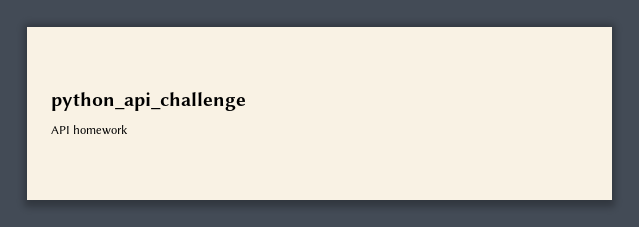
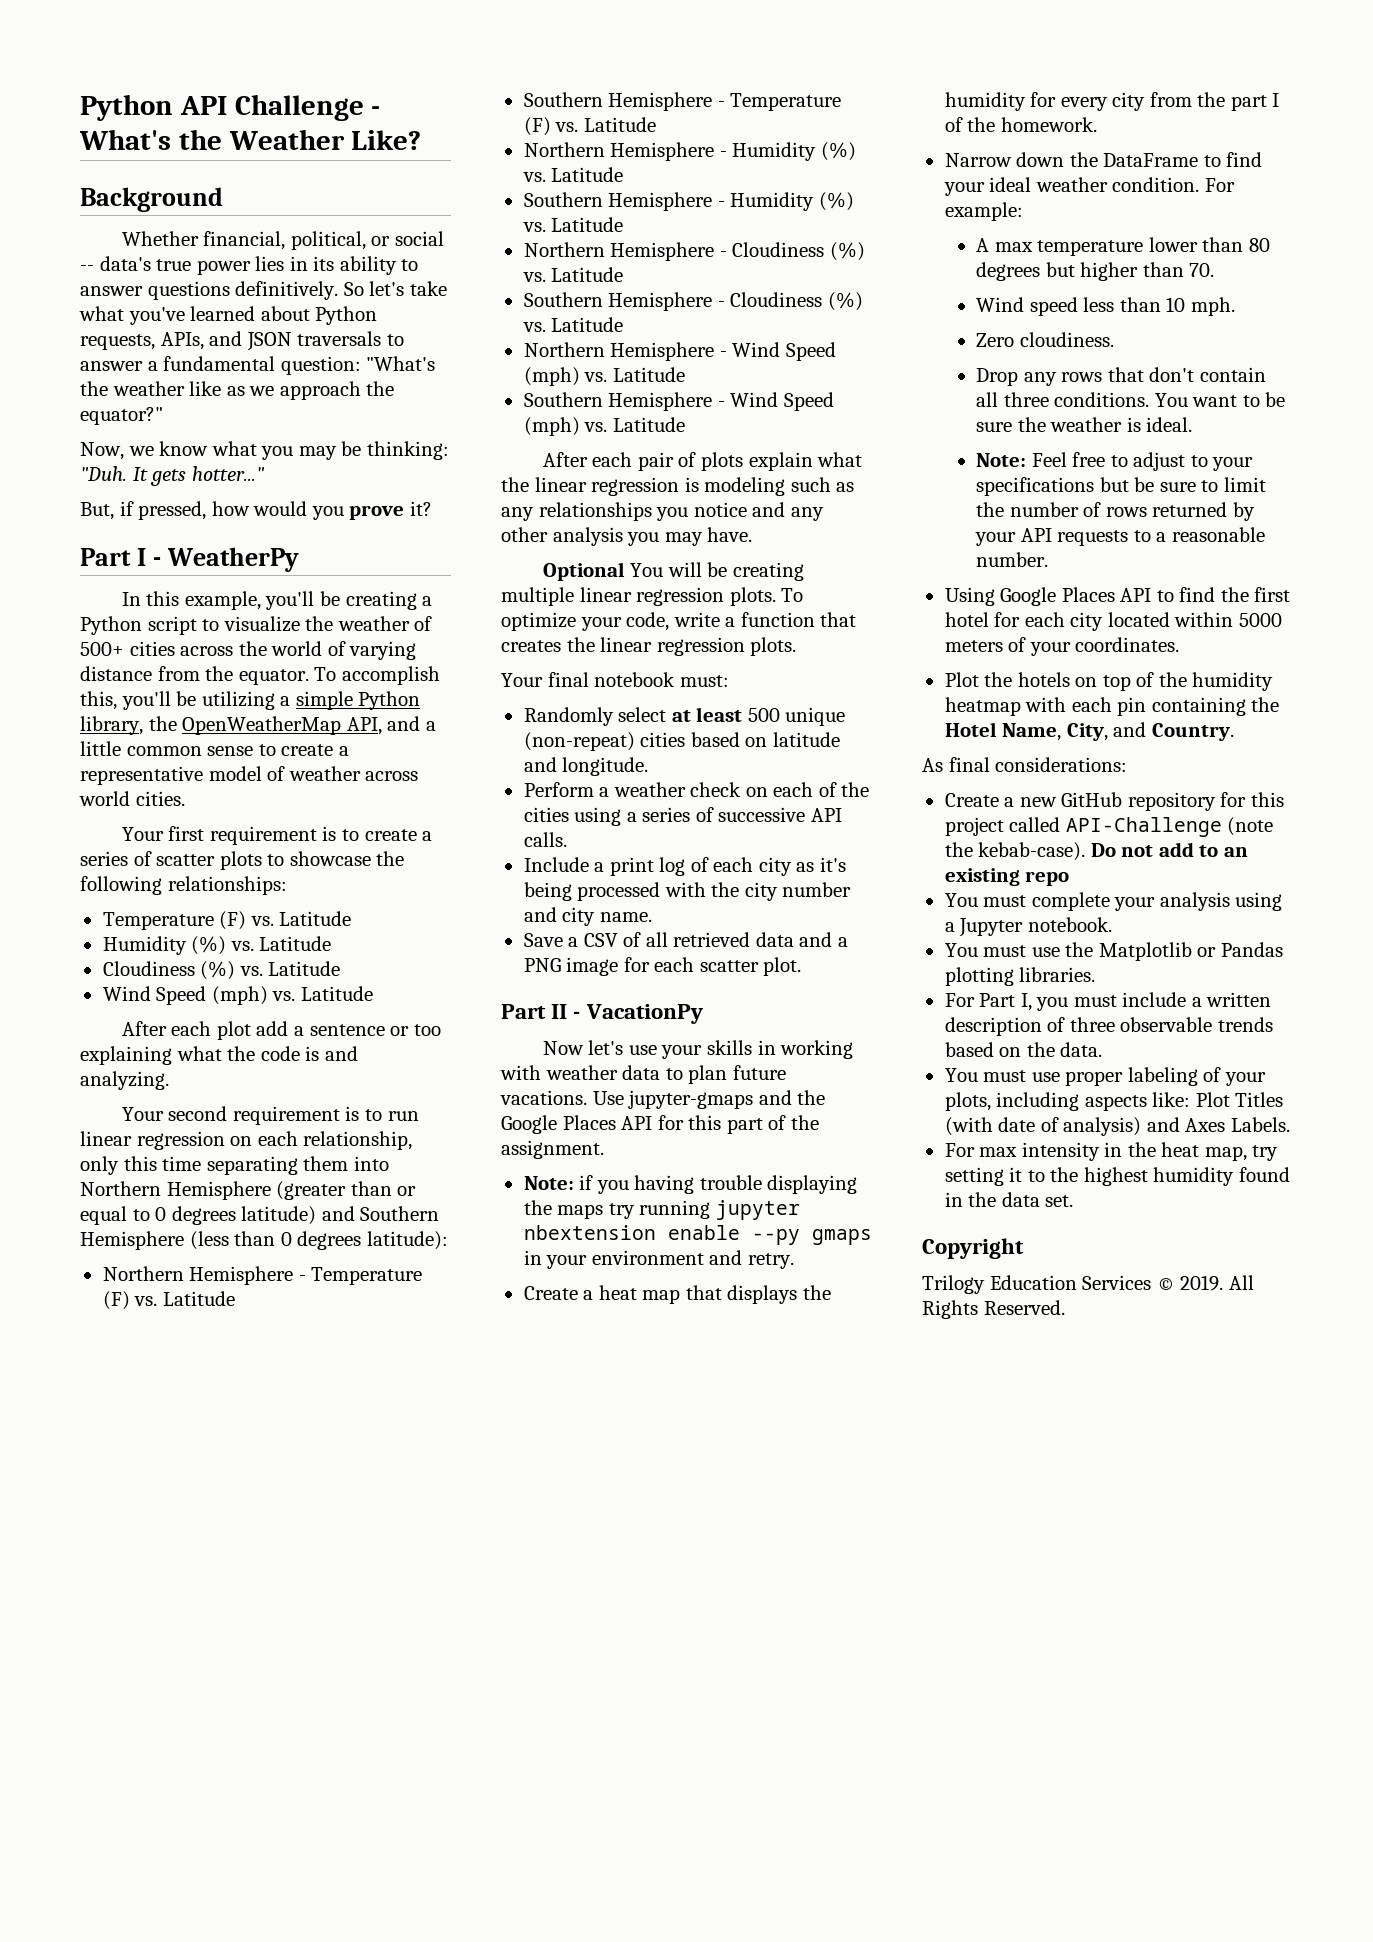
[51,92,246,111] [51,125,129,135] python_api_challenge // API homework -> [80,94,381,121] [79,129,422,150] [80,187,223,212] [121,231,444,250] [80,256,419,275] [80,281,447,300] [79,306,378,325] [80,331,404,351] [80,356,436,375] [80,381,395,400] [80,407,163,425] [80,441,449,460] [80,466,265,486] [80,501,432,520] [80,547,299,572] [121,591,433,610] [80,616,433,635] [80,641,417,660] [80,666,440,685] [80,691,421,710] [80,716,436,735] [80,741,349,756] [80,766,419,785] [79,791,185,806] [121,826,433,845] [80,851,405,870] [80,876,287,895] [102,911,352,930] [102,936,332,955] [102,961,341,980] [102,986,373,1005] [121,1021,441,1040] [80,1046,358,1065] [80,1071,169,1090] [121,1106,419,1125] [80,1131,413,1150] [80,1156,389,1175] [80,1181,417,1200] [80,1206,440,1225] [80,1231,448,1250] [102,1266,423,1285] [102,1291,235,1310] [523,92,842,111] [523,117,656,136] [523,142,856,161] [522,167,624,182] [523,192,854,211] [522,217,624,232] [523,242,865,261] [522,267,624,282] [523,292,863,311] [522,317,624,332] [523,342,836,361] [523,367,685,386] [523,392,834,411] [523,417,685,436] [542,452,863,471] [501,477,855,496] [501,502,824,521] [501,527,753,546] [542,562,804,581] [501,587,804,606] [501,612,857,631] [501,637,797,656] [501,672,729,687] [523,707,846,726] [523,732,840,751] [523,757,649,776] [523,782,870,797] [523,807,842,826] [523,832,567,847] [523,857,846,876] [523,882,852,901] [523,907,652,926] [523,932,848,947] [523,957,802,976] [501,1004,703,1024] [542,1040,854,1059] [500,1065,786,1084] [500,1090,826,1109] [501,1115,819,1134] [501,1140,604,1159] [523,1175,858,1194] [523,1200,800,1220] [523,1225,872,1245] [523,1250,794,1269] [523,1285,831,1304] [944,92,1280,111] [944,117,1097,132] [944,152,1263,167] [943,177,1235,196] [944,202,1023,221] [975,237,1270,256] [975,262,1215,281] [975,297,1235,316] [975,332,1114,347] [975,367,1266,386] [975,392,1286,407] [975,417,1193,432] [975,452,1254,471] [975,477,1266,496] [975,502,1255,521] [974,527,1265,546] [975,552,1048,567] [944,587,1291,606] [944,612,1282,631] [944,637,1180,656] [944,672,1274,691] [944,697,1280,716] [944,722,1234,741] [922,757,1128,772] [944,792,1284,811] [944,817,1274,837] [944,842,1248,861] [944,868,1070,886] [944,892,1283,911] [944,917,1112,937] [944,942,1283,961] [944,967,1096,986] [944,992,1272,1011] [944,1017,1273,1036] [944,1042,1103,1057] [944,1067,1266,1086] [944,1092,1284,1111] [944,1117,1290,1136] [944,1142,1279,1161] [944,1167,1290,1186] [944,1192,1074,1207] [922,1238,1024,1259] [922,1275,1254,1294] [922,1300,1065,1319] Python API Challenge - What's the Weather Like? // Background // Whether financial, political, or social -- data's true power lies in its ability to answer questions definitively. So let's take what you've learned about Python requests, APIs, and JSON traversals to answer a fundamental question: "What's the weather like as we approach the equator?" // Now, we know what you may be thinking: "Duh. It gets hotter..." // But, if pressed, how would you prove it? // Part I - WeatherPy // In this example, you'll be creating a Python script to visualize the weather of 500+ cities across the world of varying distance from the equator. To accomplish this, you'll be utilizing a simple Python library, the OpenWeatherMap API, and a little common sense to create a representative model of weather across world cities. // Your first requirement is to create a series of scatter plots to showcase the following relationships: // Temperature (F) vs. Latitude // Humidity (%) vs. Latitude // Cloudiness (%) vs. Latitude // Wind Speed (mph) vs. Latitude // After each plot add a sentence or too explaining what the code is and analyzing. // Your second requirement is to run linear regression on each relationship, only this time separating them into Northern Hemisphere (greater than or equal to 0 degrees latitude) and Southern Hemisphere (less than 0 degrees latitude): // Northern Hemisphere - Temperature (F) vs. Latitude // Southern Hemisphere - Temperature (F) vs. Latitude // Northern Hemisphere - Humidity (%) vs. Latitude // Southern Hemisphere - Humidity (%) vs. Latitude // Northern Hemisphere - Cloudiness (%) vs. Latitude // Southern Hemisphere - Cloudiness (%) vs. Latitude // Northern Hemisphere - Wind Speed (mph) vs. Latitude // Southern Hemisphere - Wind Speed (mph) vs. Latitude // After each pair of plots explain what the linear regression is modeling such as any relationships you notice and any other analysis you may have. // Optional You will be creating multiple linear regression plots. To optimize your code, write a function that creates the linear regression plots. // Your final notebook must: // Randomly select at least 500 unique (non-repeat) cities based on latitude and longitude. // Perform a weather check on each of the cities using a series of successive API calls. // Include a print log of each city as it's being processed with the city number and city name. // Save a CSV of all retrieved data and a PNG image for each scatter plot. // Part II - VacationPy // Now let's use your skills in working with weather data to plan future vacations. Use jupyter-gmaps and the Google Places API for this part of the assignment. // Note: if you having trouble displaying the maps try running jupyter nbextension enable --py gmaps in your environment and retry. // Create a heat map that displays the humidity for every city from the part I of the homework. // Narrow down the DataFrame to find your ideal weather condition. For example: // A max temperature lower than 80 degrees but higher than 70. // Wind speed less than 10 mph. // Zero cloudiness. // Drop any rows that don't contain all three conditions. You want to be sure the weather is ideal. // Note: Feel free to adjust to your specifications but be sure to limit the number of rows returned by your API requests to a reasonable number. // Using Google Places API to find the first hotel for each city located within 5000 meters of your coordinates. // Plot the hotels on top of the humidity heatmap with each pin containing the Hotel Name, City, and Country. // As final considerations: // Create a new GitHub repository for this project called API-Challenge (note the kebab-case). Do not add to an existing repo // You must complete your analysis using a Jupyter notebook. // You must use the Matplotlib or Pandas plotting libraries. // For Part I, you must include a written description of three observable trends based on the data. // You must use proper labeling of your plots, including aspects like: Plot Titles (with date of analysis) and Axes Labels. // For max intensity in the heat map, try setting it to the highest humidity found in the data set. // Copyright // Trilogy Education Services © 2019. All Rights Reserved.

